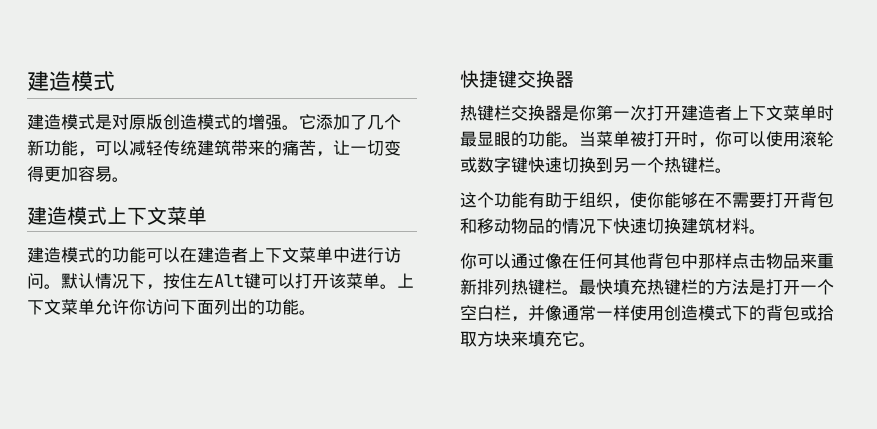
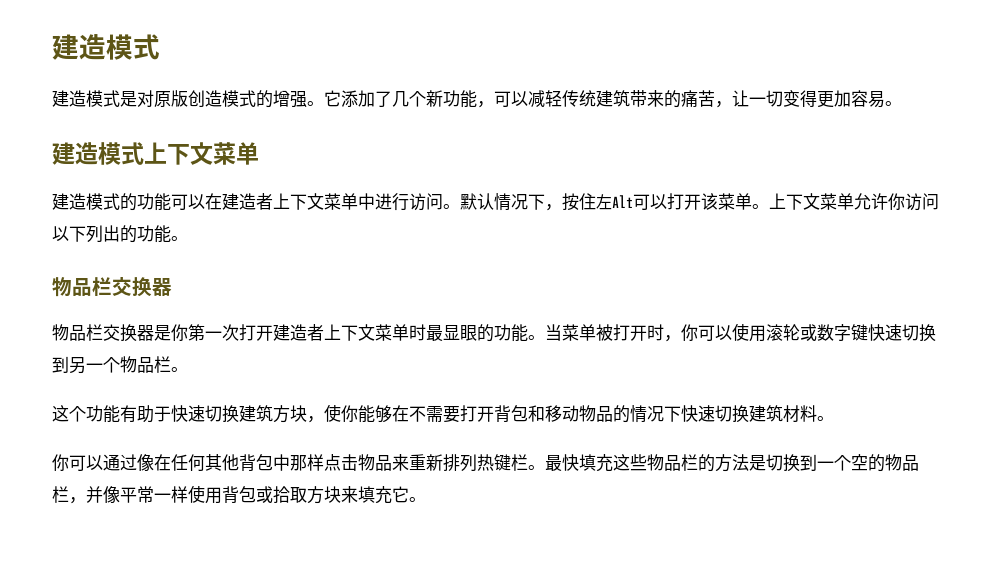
[244,273,261,289] 键 -> (633, 201) none
[180,299,214,315] 下面 -> [52,226,86,242] 以下
[460,70,517,88] 快捷键 -> [52,277,112,297] 物品栏
[460,105,494,121] 热键 -> [52,324,86,341] 物品
[664,157,698,173] 热键 -> [120,356,154,373] 物品
[579,192,613,208] 组织 -> [171,405,307,423] 快速切换建筑方块
[647,279,681,295] 热键 -> [613,454,681,471] 这些物品
[766,279,834,295] [460,305,494,321] 打开一个空白 -> [766,454,919,472] 切换到一个空的物品
[562,305,579,321] 通 -> [120,487,137,503] 平
[664,305,766,321] 创造模式下的 -> (222, 495) none

